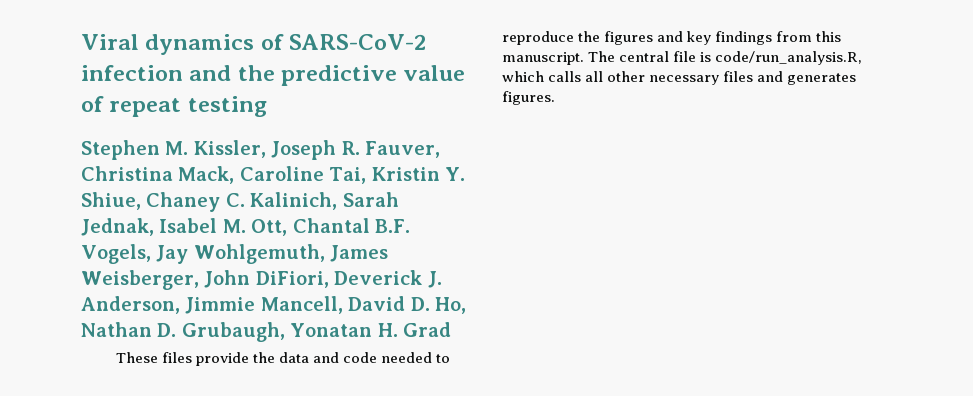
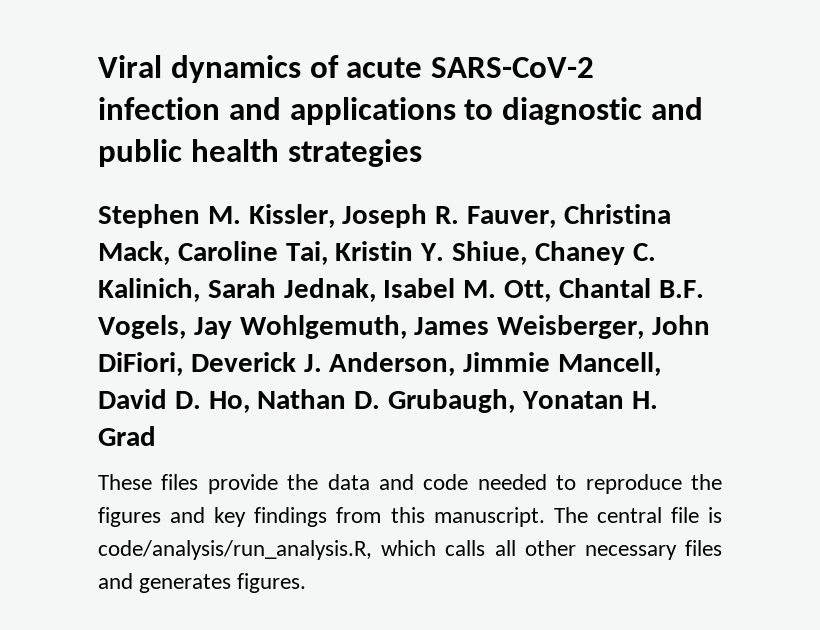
(284, 42) none -> [346,57,423,78] acute
[237,65,466,86] [81,96,267,117] the predictive value of repeat testing -> [289,97,703,125] [98,139,422,167] applications to diagnostic and public health strategies
[715,51,863,65] code/run_analysis.R, -> [98,540,372,560] code/analysis/run_analysis.R,

